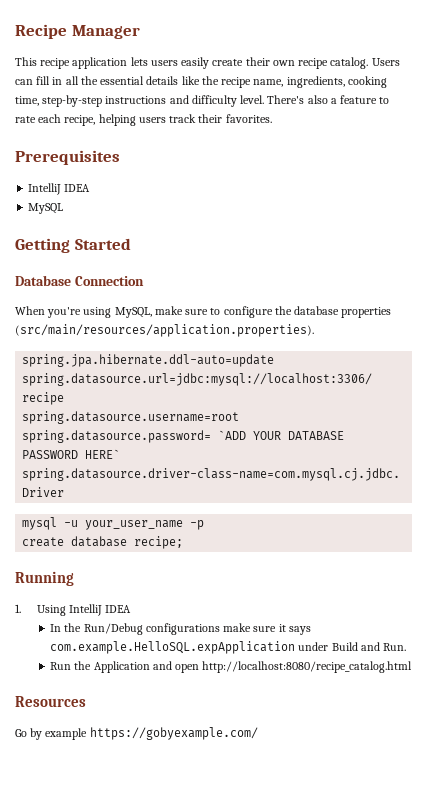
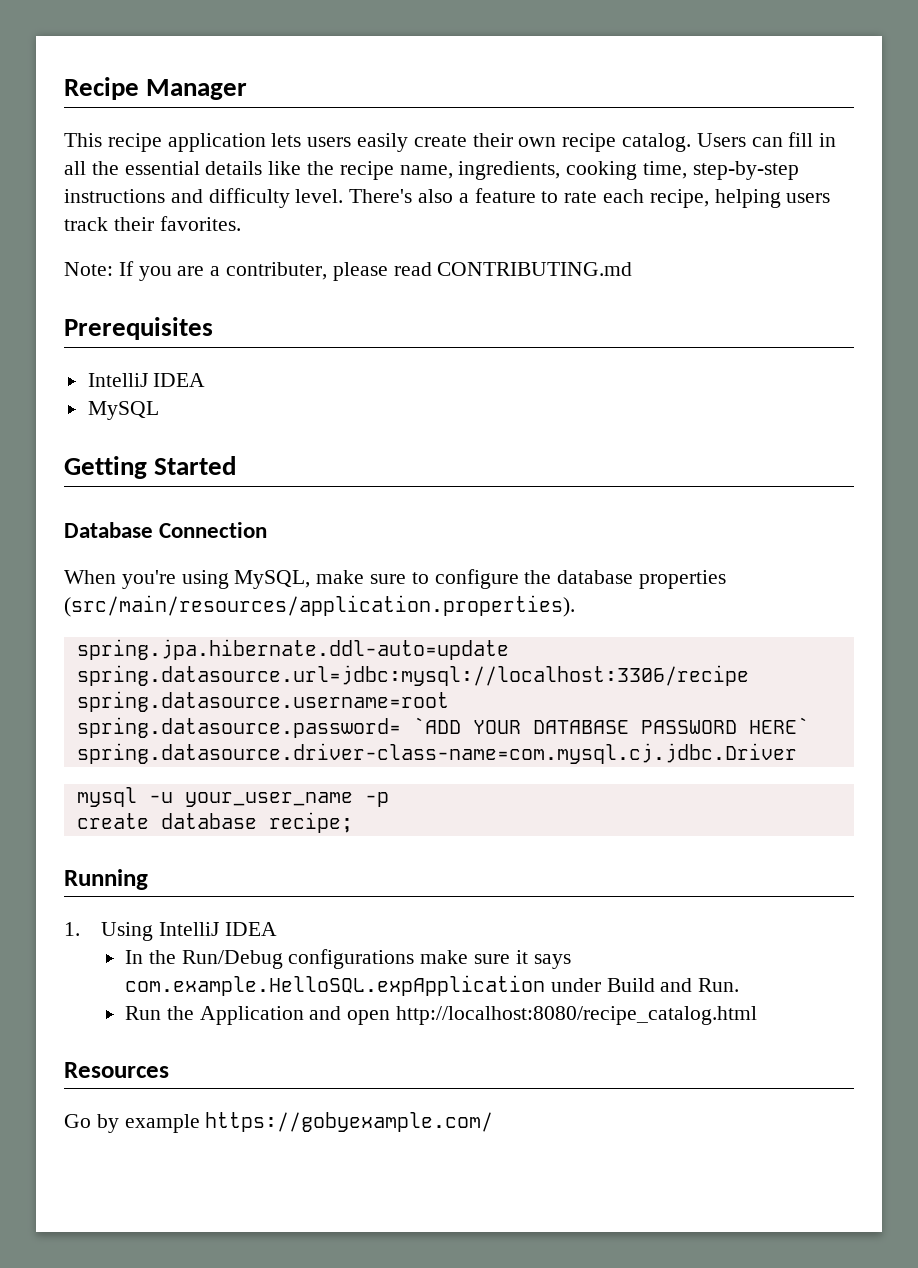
(272, 118) none -> [64,261,633,281] // Note: If you are a contributer, please read CONTRIBUTING.md

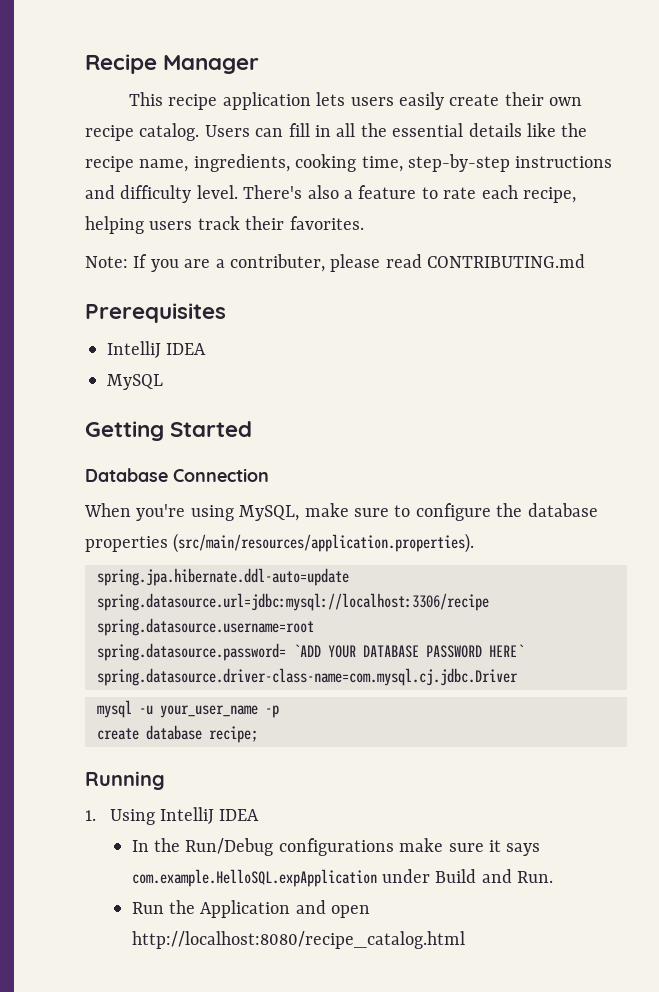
[64,1062,169,1078] [64,1112,494,1133] // Resources // Go by example https://gobyexample.com/ -> (465, 940) none

